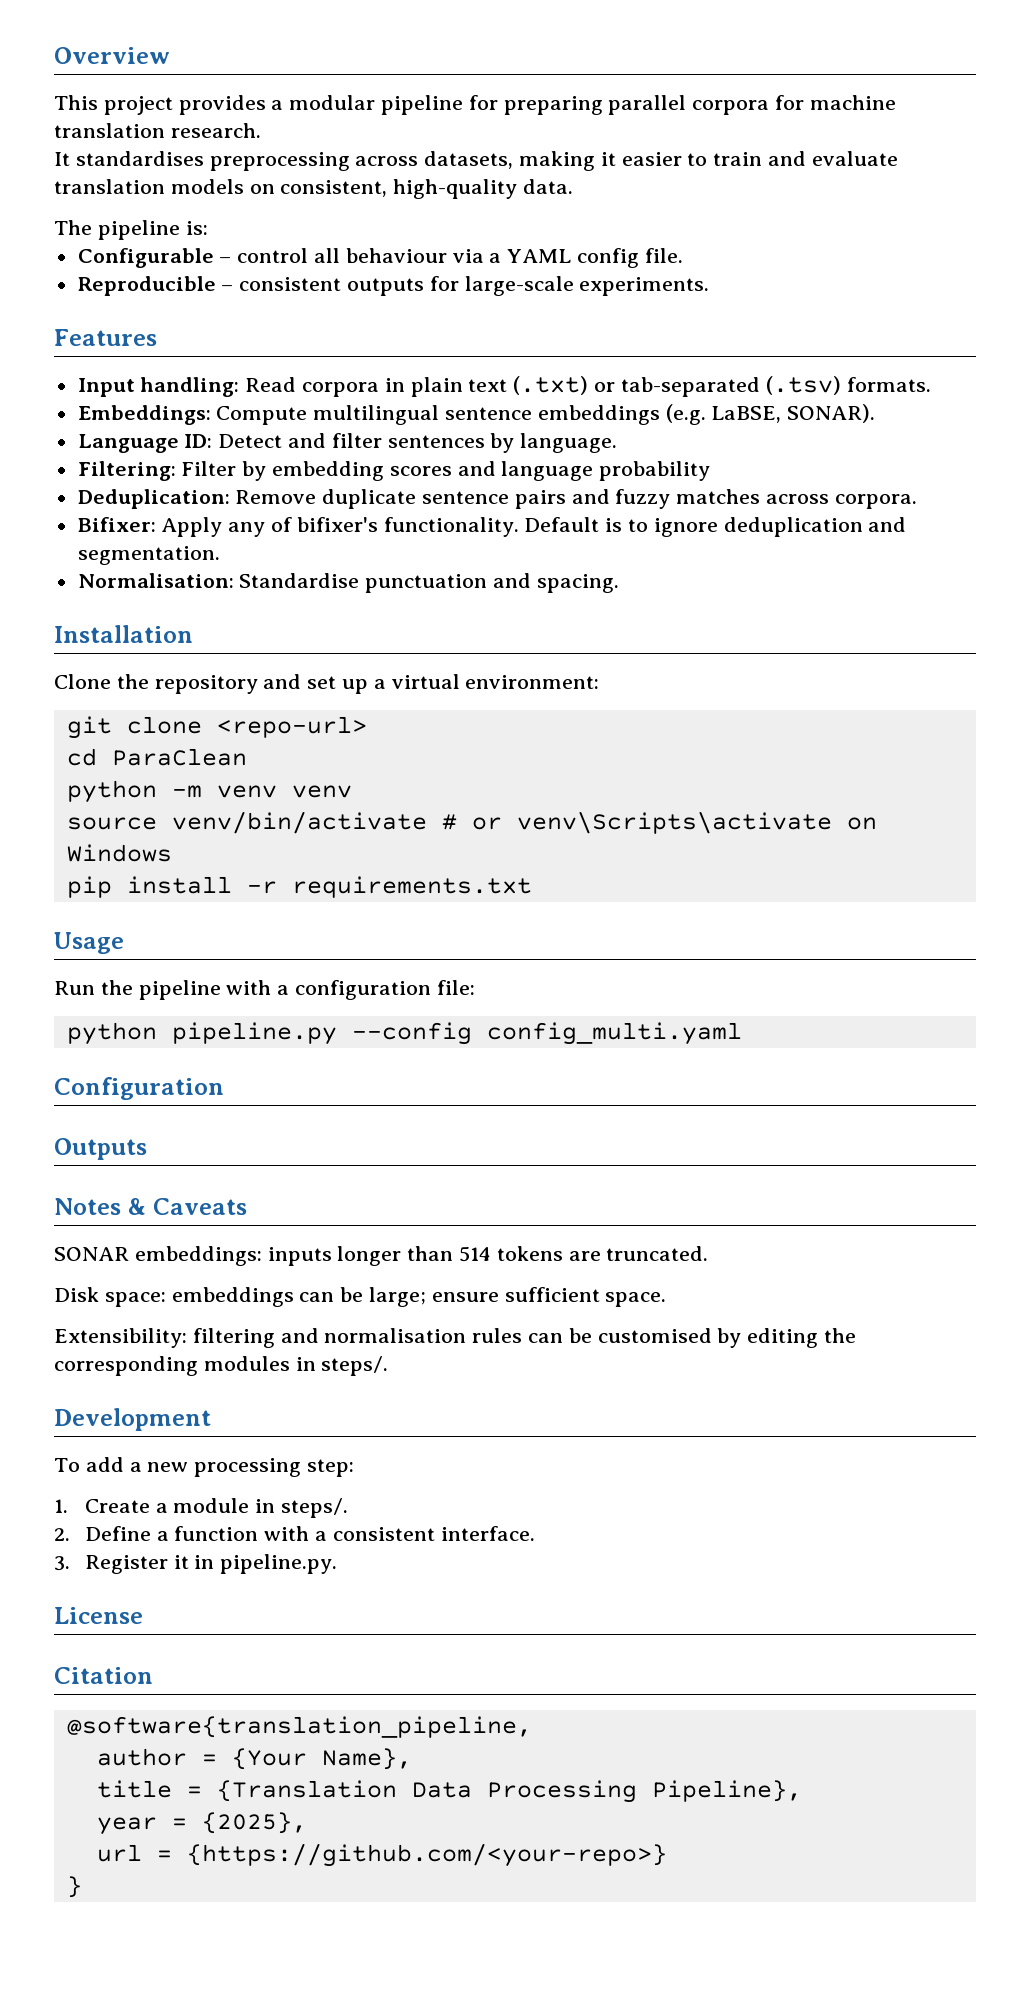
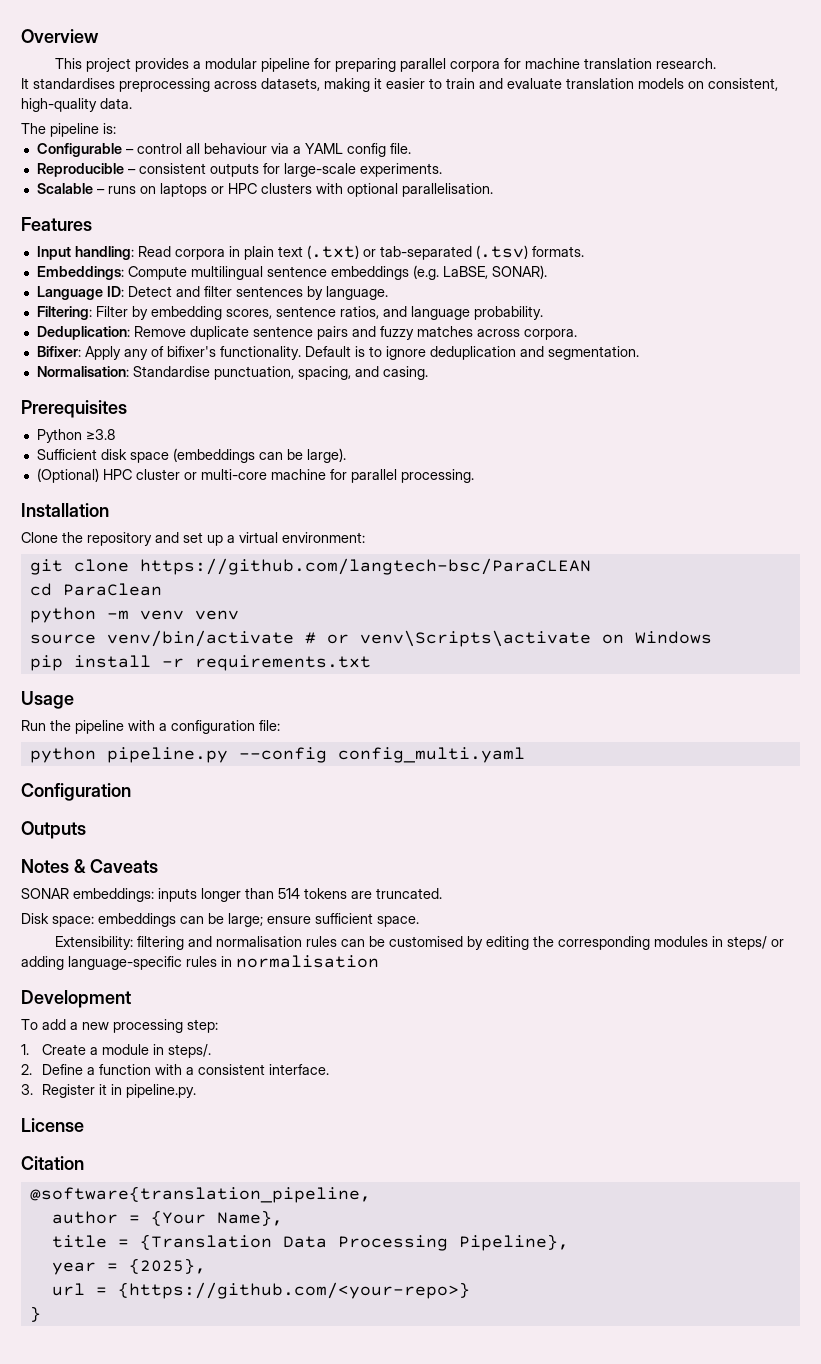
(710, 286) none -> [36,183,493,197] // Scalable – runs on laptops or HPC clusters with optional parallelisation.
[389,466,452,476] scores -> [225,306,379,319] scores, sentence ratios,
[599,461,711,481] probability -> [473,306,543,320] probability.
[365,573,619,593] punctuation and spacing. -> [213,366,428,380] [21,400,127,418] [36,429,115,443] [36,448,346,463] [36,468,474,483] punctuation, spacing, and casing. // Prerequisites // Python ≥3.8 // Sufficient disk space (embeddings can be large). // (Optional) HPC cluster or multi-core machine for parallel processing.
[216,716,367,738] <repo-url> -> [139,558,591,575] https://github.com/langtech-bsc/ParaCLEAN
[321,1356,389,1376] steps/. -> [726,936,784,950] [21,955,379,970] steps/ or adding language-specific rules in normalisation

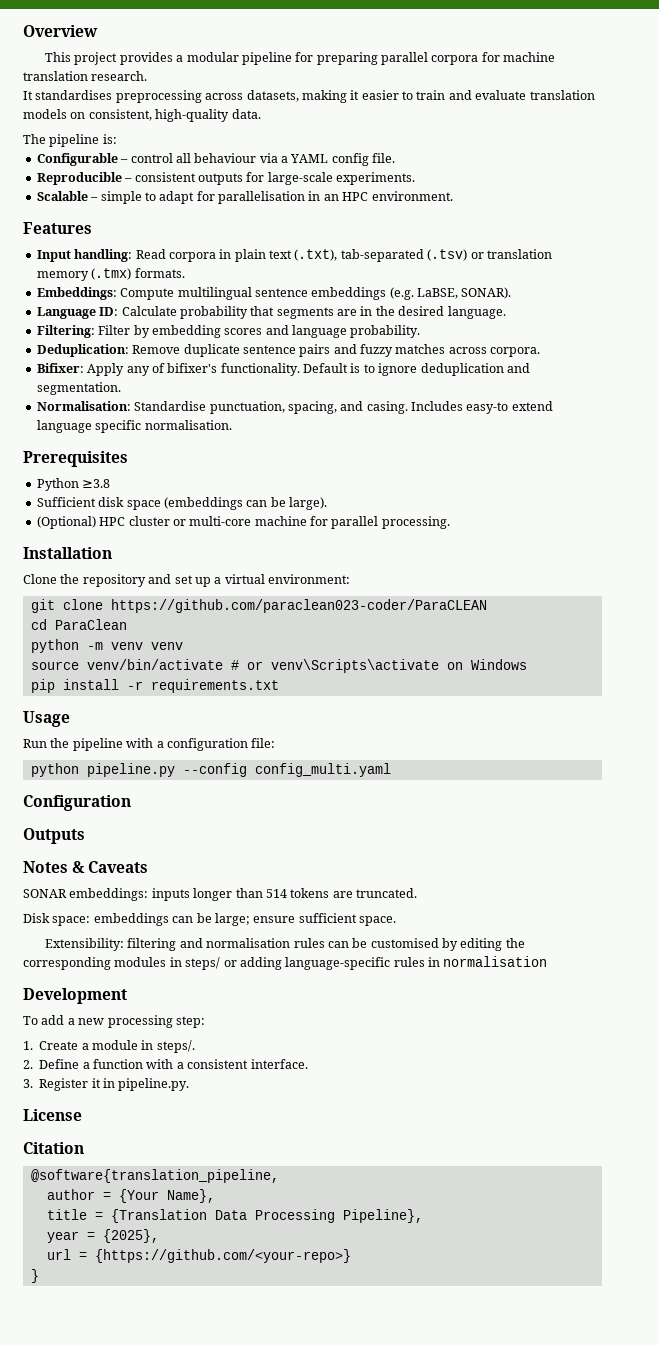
[107,183,493,197] runs on laptops or HPC clusters with optional parallelisation. -> [100,191,453,204] simple to adapt for parallelisation in an HPC environment.
[306,245,528,260] (.txt) or tab-separated (.tsv) -> [294,249,552,262] [36,268,132,281] (.txt), tab-separated (.tsv) or translation memory (.tmx)
[127,286,323,300] Detect and filter sentences by -> [121,306,445,319] Calculate probability that segments are in the desired
[225,306,379,319] scores, sentence ratios, -> [224,328,263,335] scores
(428, 373) none -> [411,401,553,414] [36,420,232,433] Includes easy-to extend language specific normalisation.
[139,558,591,575] https://github.com/langtech-bsc/ParaCLEAN -> [110,599,487,613] https://github.com/paraclean023-coder/ParaCLEAN

